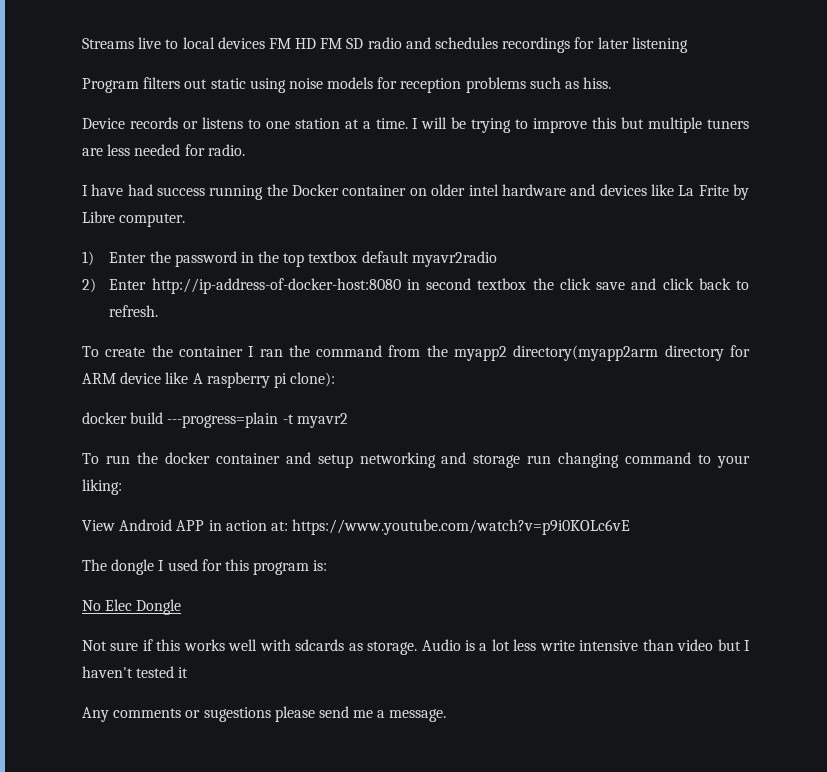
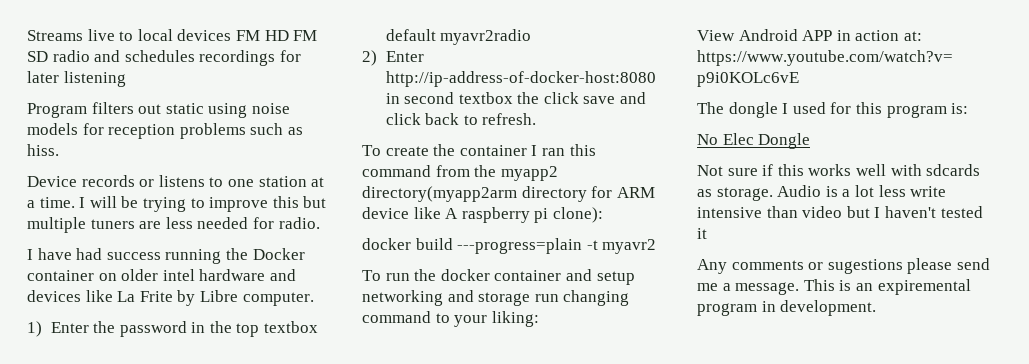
[288,345,310,357] the -> [569,144,596,156] this
(447, 715) none -> [803,279,971,295] [697,300,877,316] This is an expiremental program in development.

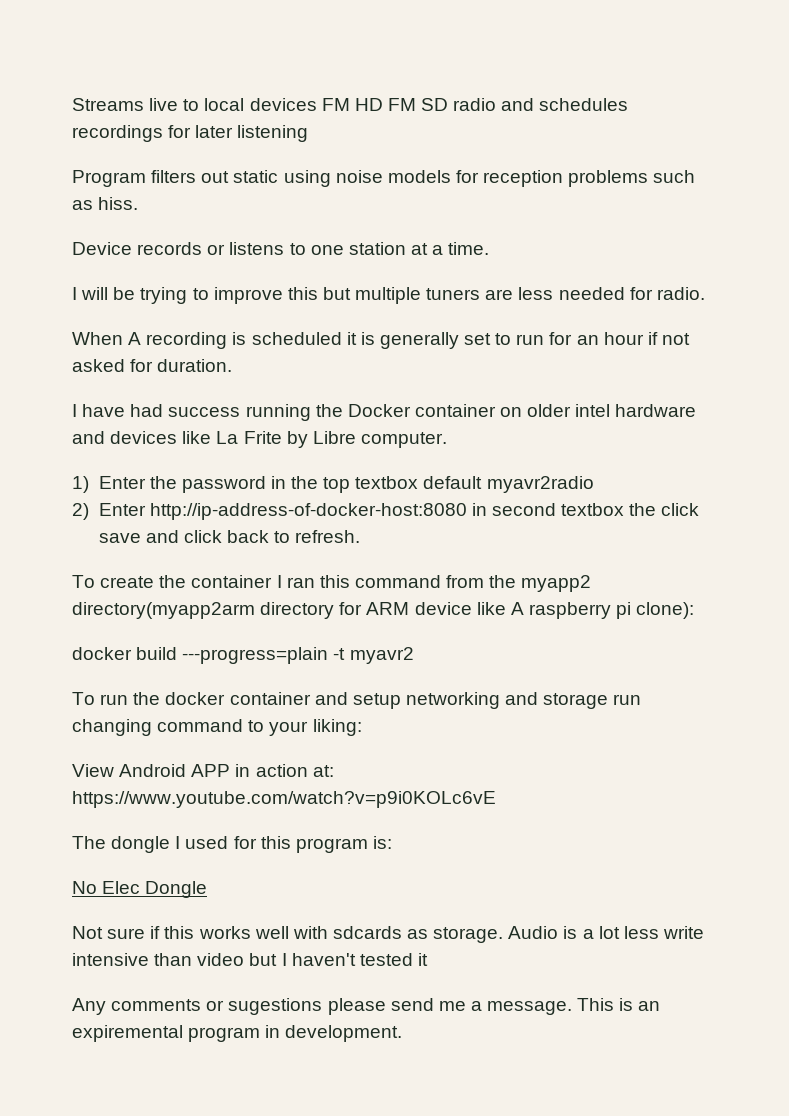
(75, 202) none -> (490, 248) //
(320, 223) none -> [72,332,690,349] [72,359,233,372] // When A recording is scheduled it is generally set to run for an hour if not asked for duration.

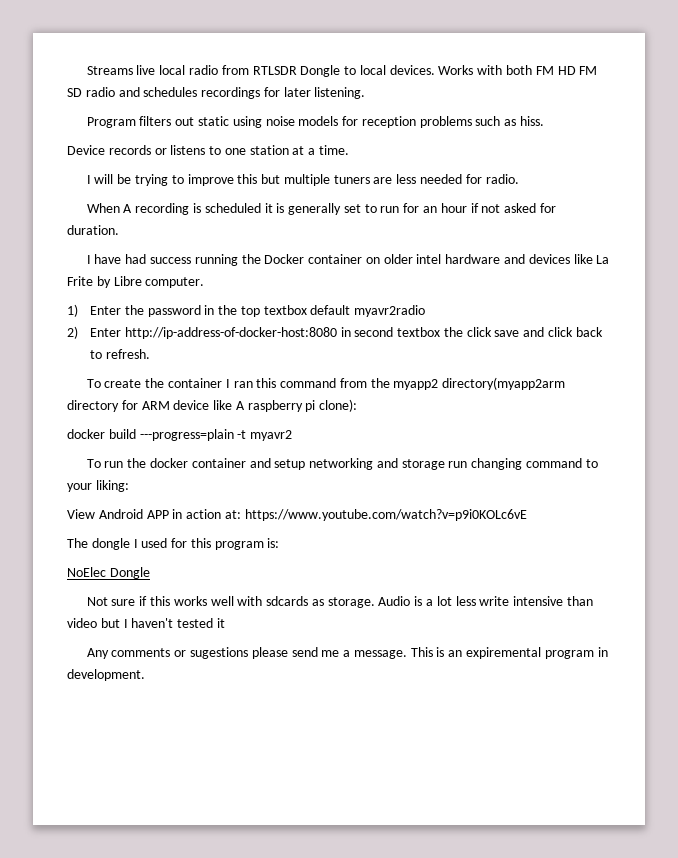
[183,98,317,111] to local devices -> [159,65,532,77] local radio from RTLSDR Dongle to local devices. Works with both
[237,125,309,142] listening -> [314,87,366,99] listening.
[72,881,141,894] No Elec -> [67,567,106,577] NoElec

